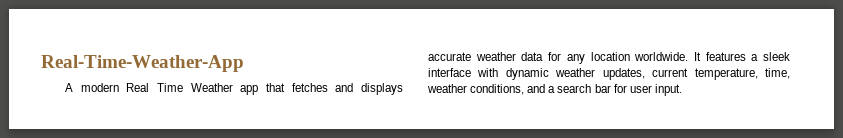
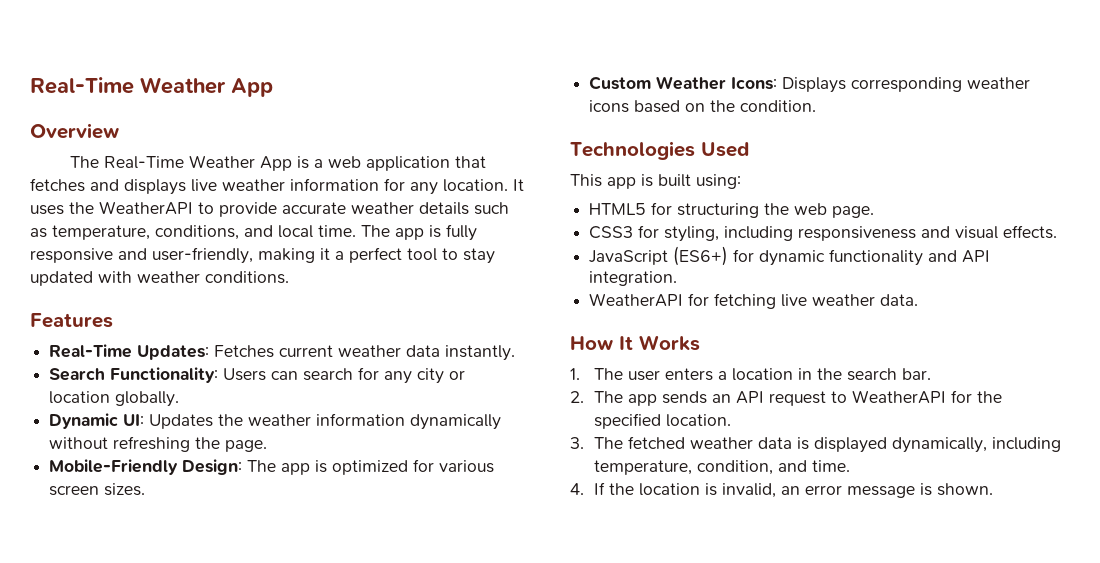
[41,55,244,72] [65,83,403,95] [428,52,790,64] [428,68,790,80] [427,84,682,96] Real-Time-Weather-App // A modern Real Time Weather app that fetches and displays accurate weather data for any location worldwide. It features a sleek interface with dynamic weather updates, current temperature, time, weather conditions, and a search bar for user input. -> [30,77,273,97] [30,123,119,139] [70,155,487,171] [30,178,524,195] [30,201,509,217] [30,224,477,241] [30,247,495,264] [30,271,289,286] [30,313,113,328] [49,344,516,361] [49,367,466,384] [49,391,180,407] [49,413,502,430] [49,436,268,452] [49,459,495,475] [49,483,146,496] [589,76,1031,93] [589,100,817,113] [570,141,749,160] [570,174,741,189] [589,202,875,218] [589,225,1058,242] [589,246,991,266] [589,271,678,286] [589,293,919,309] [570,335,700,351] [570,368,932,381] [570,390,1003,406] [594,413,732,429] [570,436,1062,453] [594,460,851,475] [570,482,994,498] Real-Time Weather App // Overview // The Real-Time Weather App is a web application that fetches and displays live weather information for any location. It uses the WeatherAPI to provide accurate weather details such as temperature, conditions, and local time. The app is fully responsive and user-friendly, making it a perfect tool to stay updated with weather conditions. // Features // Real-Time Updates: Fetches current weather data instantly. // Search Functionality: Users can search for any city or location globally. // Dynamic UI: Updates the weather information dynamically without refreshing the page. // Mobile-Friendly Design: The app is optimized for various screen sizes. // Custom Weather Icons: Displays corresponding weather icons based on the condition. // Technologies Used // This app is built using: // HTML5 for structuring the web page. // CSS3 for styling, including responsiveness and visual effects. // JavaScript (ES6+) for dynamic functionality and API integration. // WeatherAPI for fetching live weather data. // How It Works // 1. The user enters a location in the search bar. // 2. The app sends an API request to WeatherAPI for the specified location. // 3. The fetched weather data is displayed dynamically, including temperature, condition, and time. // 4. If the location is invalid, an error message is shown.

